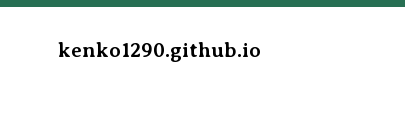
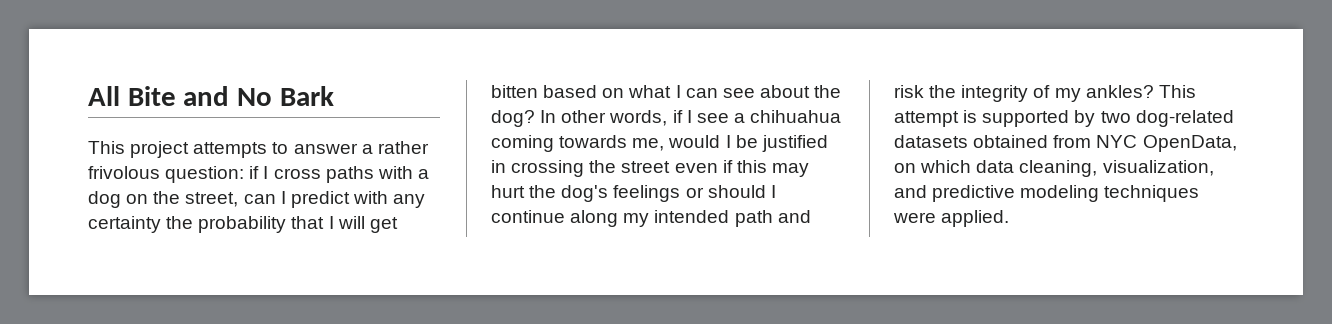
[58,42,261,62] kenko1290.github.io -> [88,86,334,106] [88,141,429,158] [88,166,429,183] [88,191,426,208] [88,216,398,233] [491,85,842,98] [491,110,842,127] [491,135,828,152] [491,160,809,177] [491,185,776,202] [491,210,811,227] [894,85,1196,102] [894,110,1234,127] [894,135,1237,152] [894,160,1214,177] [894,185,1200,202] [893,210,1010,227] All Bite and No Bark // This project attempts to answer a rather frivolous question: if I cross paths with a dog on the street, can I predict with any certainty the probability that I will get bitten based on what I can see about the dog? In other words, if I see a chihuahua coming towards me, would I be justified in crossing the street even if this may hurt the dog's feelings or should I continue along my intended path and risk the integrity of my ankles? This attempt is supported by two dog-related datasets obtained from NYC OpenData, on which data cleaning, visualization, and predictive modeling techniques were applied.

